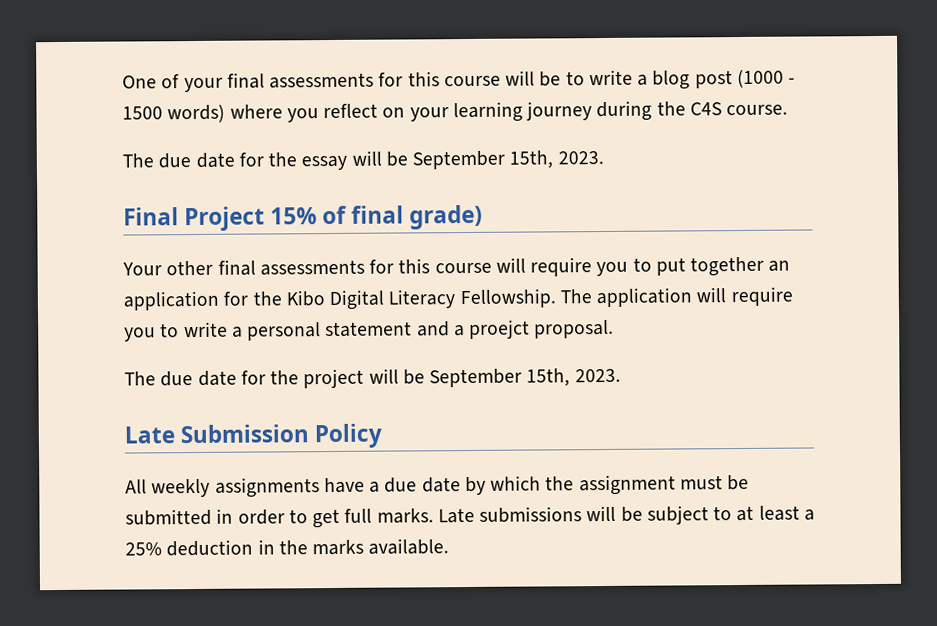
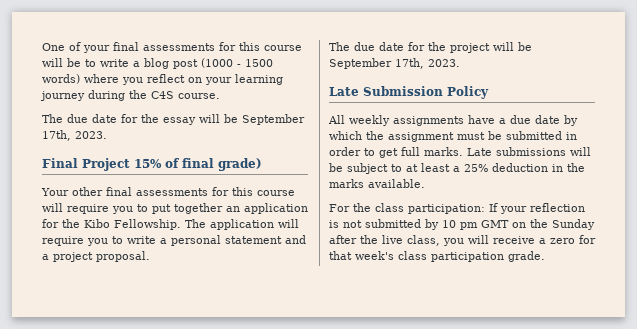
[509,150,554,169] 15th, -> [42,130,71,141] 17th,
[329,289,456,311] Digital Literacy -> (110, 223) none
[469,319,531,339] proejct -> [53,252,93,262] project
[526,368,571,387] 15th, -> [395,58,424,69] 17th,
(450, 546) none -> [329,203,585,214] [329,219,595,230] [329,235,596,246] [329,251,545,262] // For the class participation: If your reflection is not submitted by 10 pm GMT on the Sunday after the live class, you will receive a zero for that week's class participation grade.

